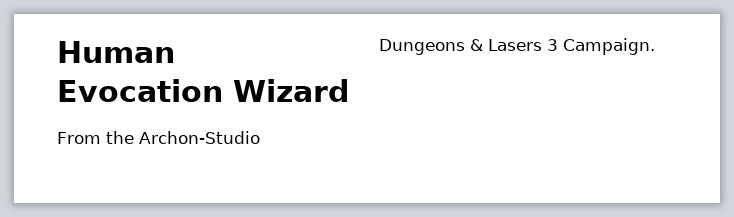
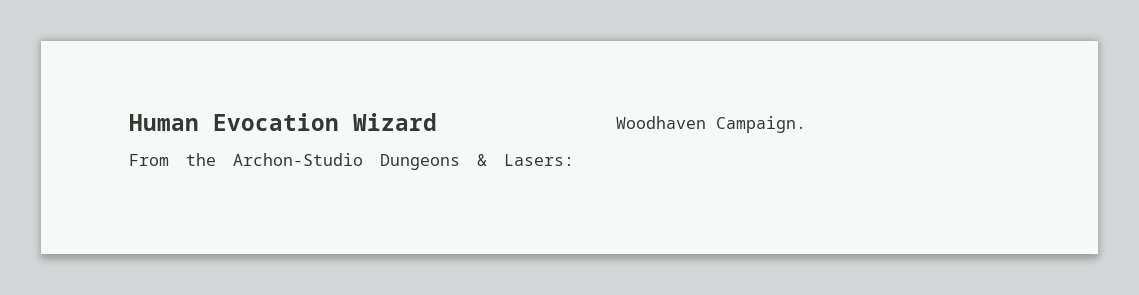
[488,39,558,51] Lasers 3 -> [504,154,574,166] [616,116,706,129] Lasers: Woodhaven

